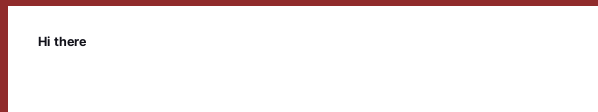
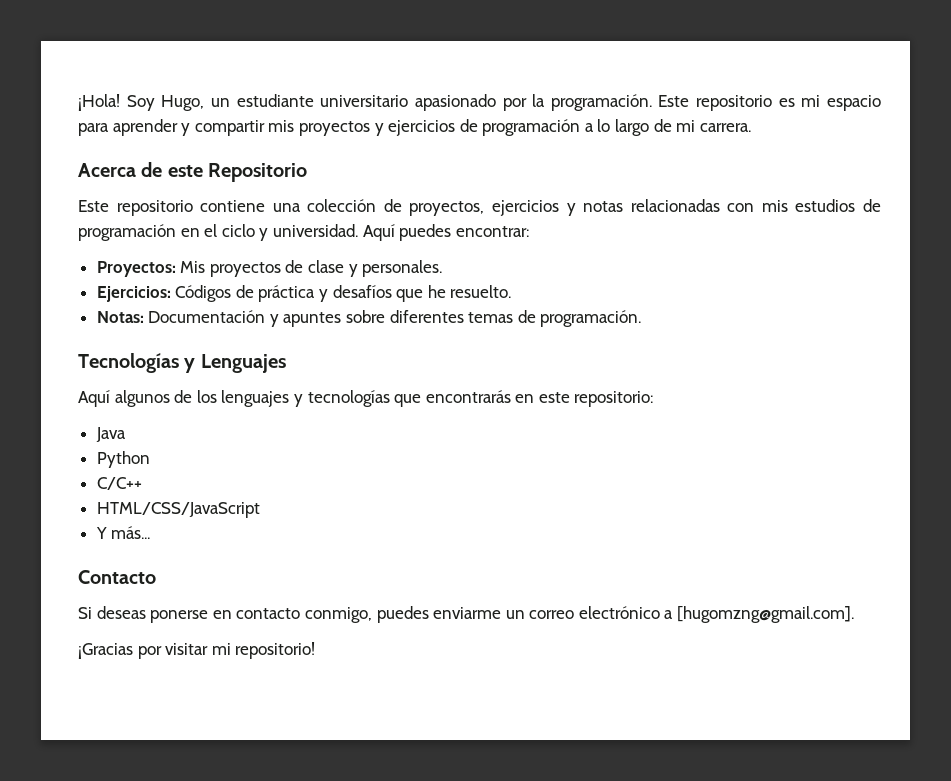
[38,36,87,47] Hi there -> [78,94,881,111] [78,119,751,136] [78,162,308,182] [78,199,881,216] [78,224,529,241] [96,260,443,277] [96,285,512,302] [96,310,642,327] [78,353,286,373] [78,390,654,407] [95,427,126,442] [96,451,150,468] [96,477,142,490] [96,502,260,518] [95,526,151,539] [78,570,156,584] [78,606,855,623] [78,642,316,659] ¡Hola! Soy Hugo, un estudiante universitario apasionado por la programación. Este repositorio es mi espacio para aprender y compartir mis proyectos y ejercicios de programación a lo largo de mi carrera. // Acerca de este Repositorio // Este repositorio contiene una colección de proyectos, ejercicios y notas relacionadas con mis estudios de programación en el ciclo y universidad. Aquí puedes encontrar: // Proyectos: Mis proyectos de clase y personales. // Ejercicios: Códigos de práctica y desafíos que he resuelto. // Notas: Documentación y apuntes sobre diferentes temas de programación. // Tecnologías y Lenguajes // Aquí algunos de los lenguajes y tecnologías que encontrarás en este repositorio: // Java // Python // C/C++ // HTML/CSS/JavaScript // Y más... // Contacto // Si deseas ponerse en contacto conmigo, puedes enviarme un correo electrónico a [hugomzng@gmail.com]. // ¡Gracias por visitar mi repositorio!

